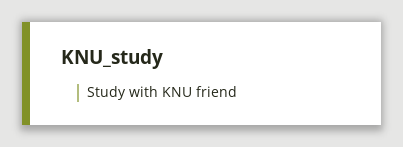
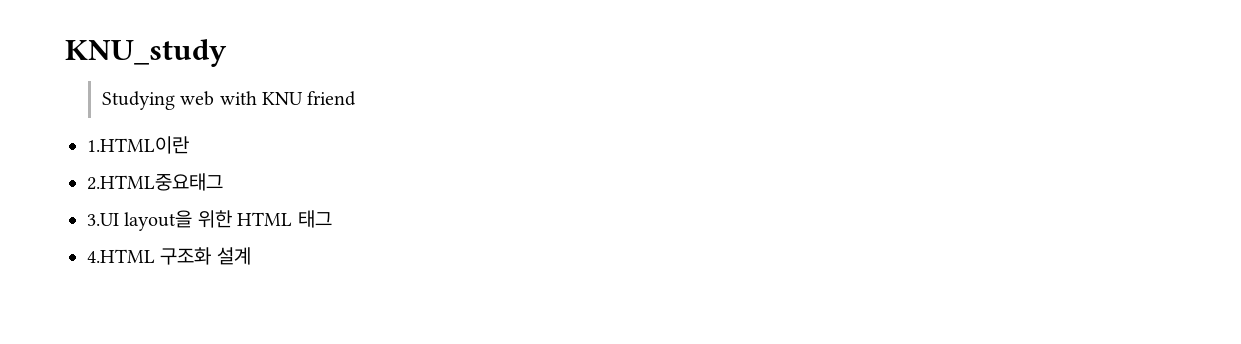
[86,86,126,100] Study -> [101,91,215,110] Studying web
(237, 91) none -> [87,136,189,154] [87,173,223,191] [87,210,332,231] [87,247,251,265] // 1.HTML이란 // 2.HTML중요태그 // 3.UI layout을 위한 HTML 태그 // 4.HTML 구조화 설계

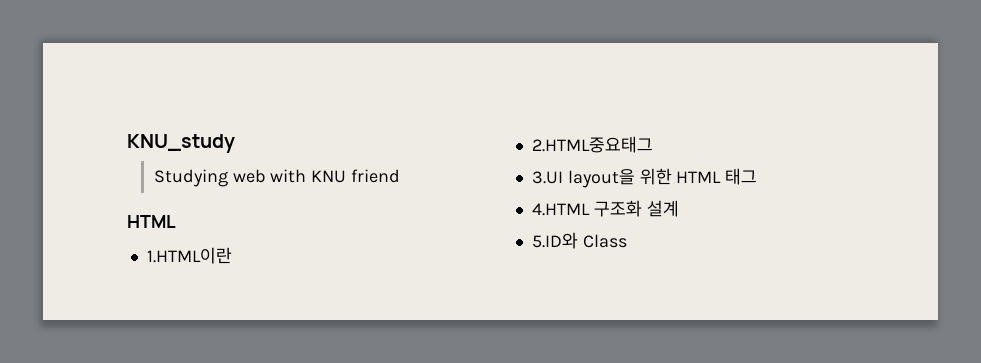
(357, 98) none -> [127,215,176,228] // HTML
(251, 256) none -> [531,232,627,249] // 5.ID와 Class

